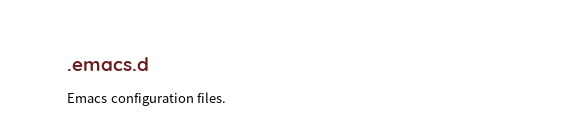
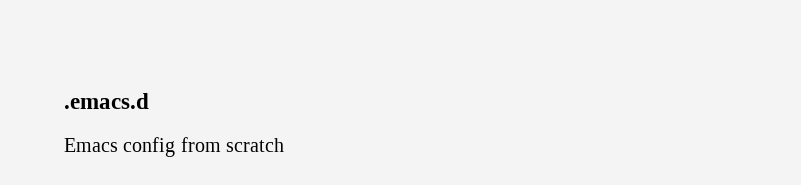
[110,92,227,106] configuration files. -> [123,137,285,157] config from scratch

